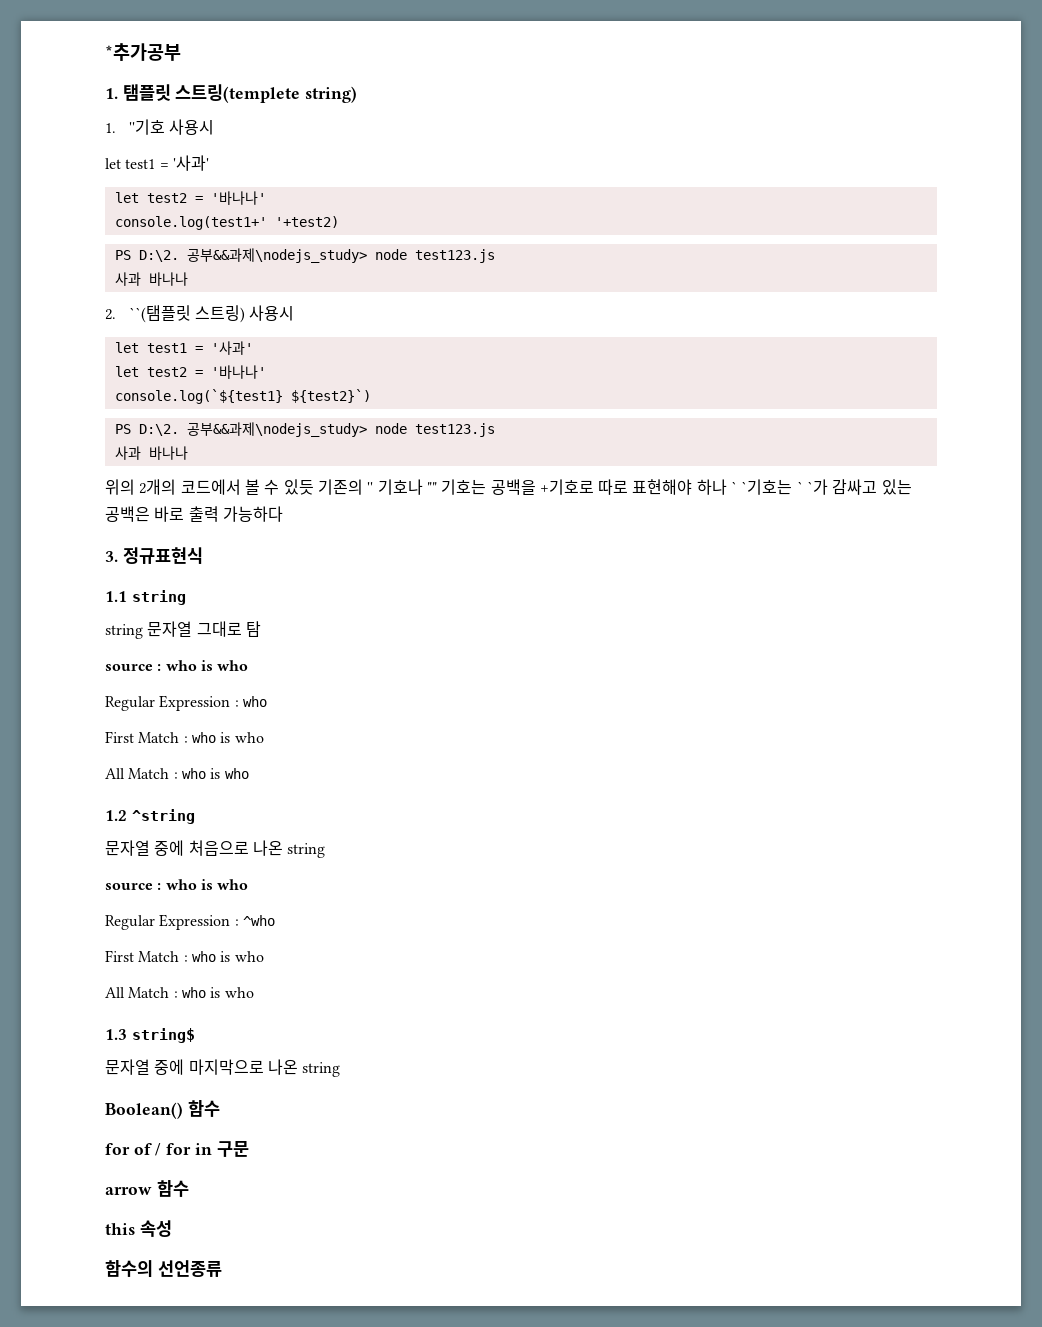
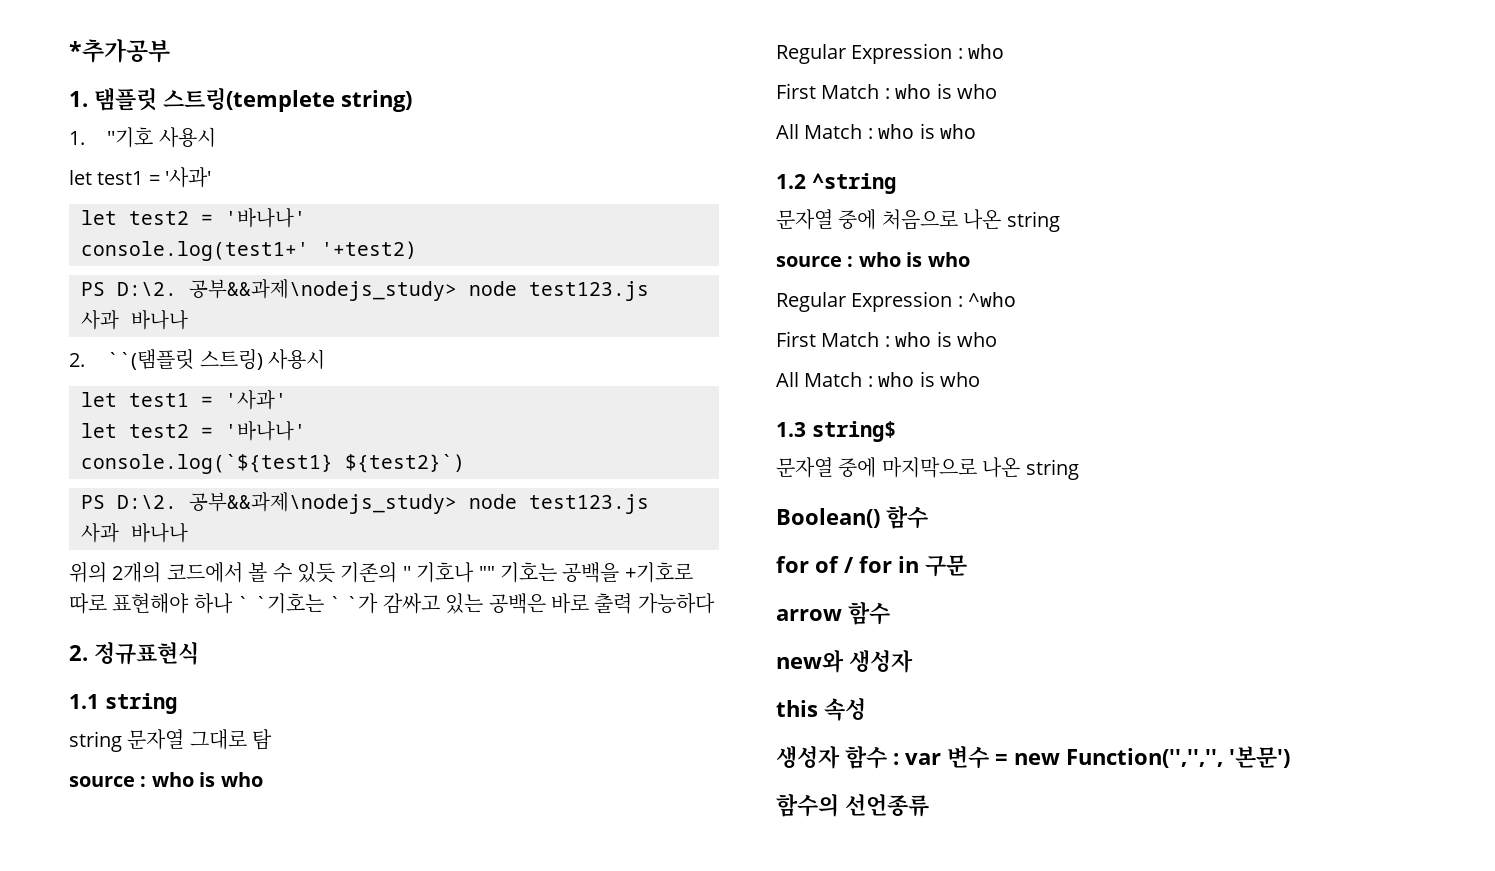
[105,551,118,562] 3. -> [69,645,88,661] 2.
(189, 1188) none -> [776,650,913,673] // new와 생성자
(172, 1228) none -> [776,746,1290,769] // 생성자 함수 : var 변수 = new Function('','','', '본문')

